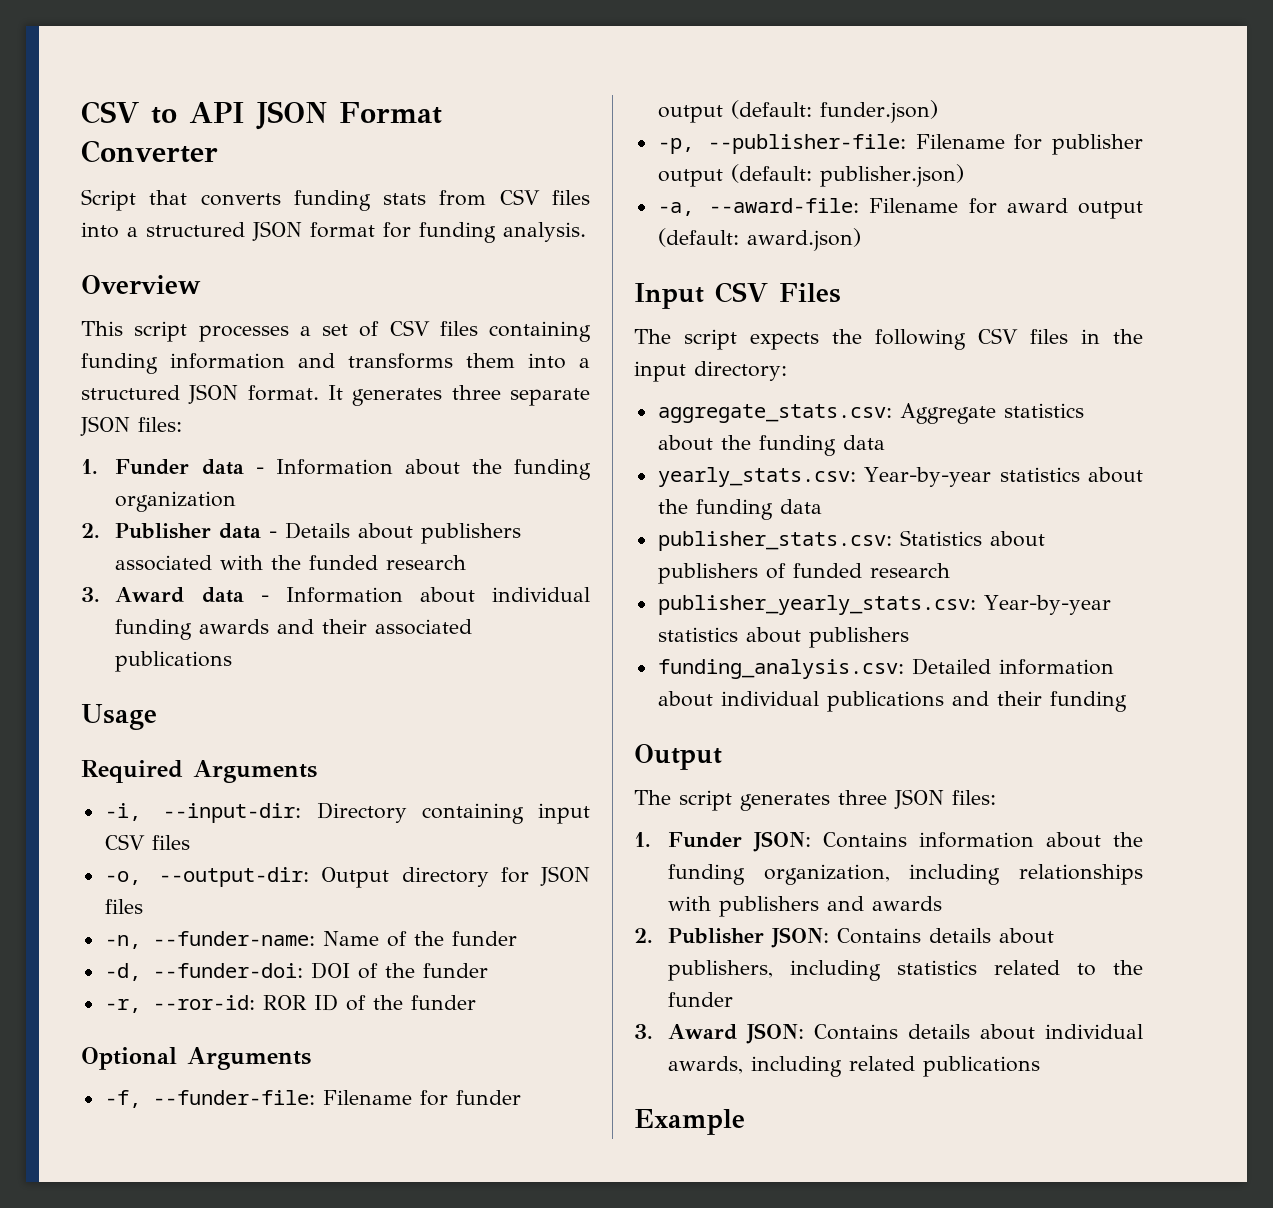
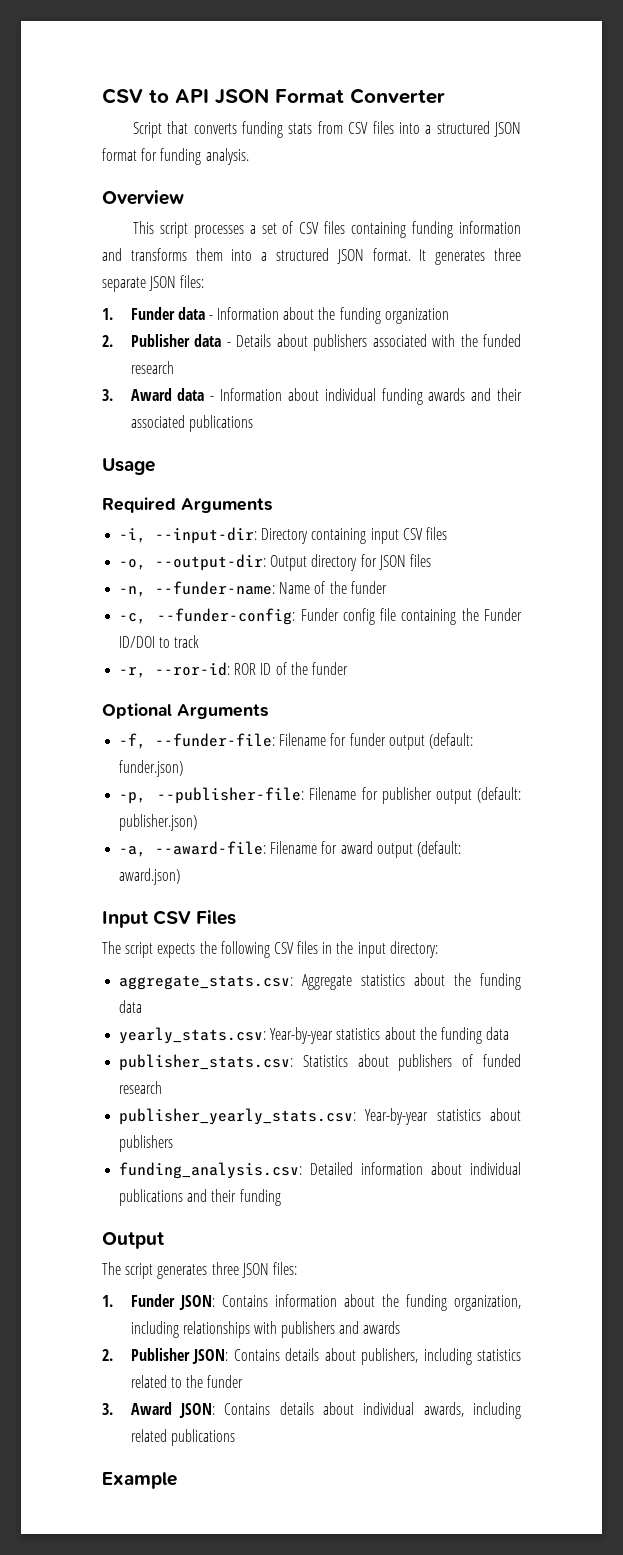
[104,962,488,981] -d, --funder-doi: DOI of the funder -> [119,608,522,625] [119,635,200,648] -c, --funder-config: Funder config file containing the Funder ID/DOI to track

